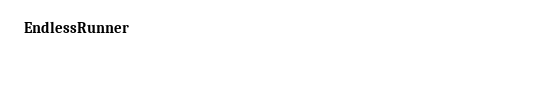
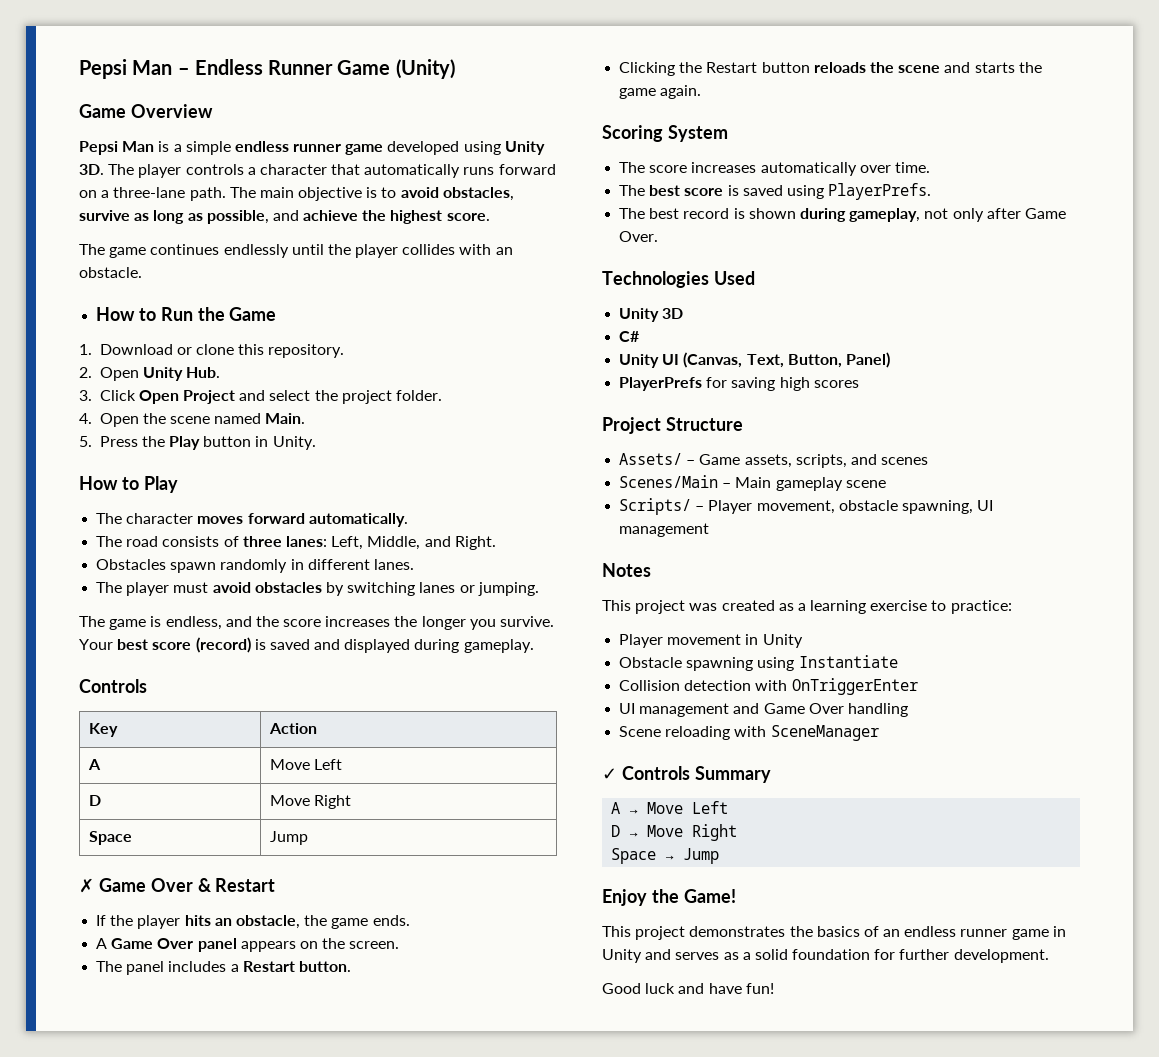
[24,21,129,33] EndlessRunner -> [79,59,455,79] [79,104,213,118] [79,141,545,155] [79,164,556,178] [79,187,514,201] [79,210,490,224] [79,244,513,258] [79,267,142,278] [96,307,277,321] [79,344,345,358] [79,367,221,381] [79,390,443,404] [79,413,306,427] [79,436,316,450] [79,476,178,493] [96,513,408,527] [96,536,496,550] [96,559,414,573] [96,582,539,596] [79,616,555,630] [79,637,534,653] [79,679,147,693] [88,723,118,737] [268,723,317,734] [87,759,101,770] [269,759,342,770] [88,795,101,806] [269,795,351,809] [88,831,132,845] [269,831,308,845] [79,878,276,893] [96,915,410,929] [96,938,400,952] [96,961,351,975] [619,62,1042,76] [619,85,702,99] [602,125,728,142] [619,162,930,176] [619,183,932,200] [619,208,1066,222] [619,231,659,242] [602,271,755,288] [619,308,684,322] [619,331,641,342] [619,352,890,368] [619,377,859,391] [602,417,743,434] [619,453,929,468] [619,475,886,491] [619,498,994,515] [619,523,710,537] [602,563,651,577] [602,600,1012,614] [619,634,803,648] [619,655,898,671] [619,678,918,695] [619,703,908,717] [619,725,879,741] [602,766,771,783] [611,801,729,814] [611,824,738,841] [611,848,720,864] [602,889,736,906] [602,926,1066,940] [602,949,1049,963] [602,983,774,994] Pepsi Man – Endless Runner Game (Unity) // Game Overview // Pepsi Man is a simple endless runner game developed using Unity 3D. The player controls a character that automatically runs forward on a three-lane path. The main objective is to avoid obstacles, survive as long as possible, and achieve the highest score. // The game continues endlessly until the player collides with an obstacle. // How to Run the Game // 1. Download or clone this repository. // 2. Open Unity Hub. // 3. Click Open Project and select the project folder. // 4. Open the scene named Main. // 5. Press the Play button in Unity. // How to Play // The character moves forward automatically. // The road consists of three lanes: Left, Middle, and Right. // Obstacles spawn randomly in different lanes. // The player must avoid obstacles by switching lanes or jumping. // The game is endless, and the score increases the longer you survive. Your best score (record) is saved and displayed during gameplay. // Controls // Key | Action // A | Move Left // D | Move Right // Space | Jump // ✗ Game Over & Restart // If the player hits an obstacle, the game ends. // A Game Over panel appears on the screen. // The panel includes a Restart button. // Clicking the Restart button reloads the scene and starts the game again. // Scoring System // The score increases automatically over time. // The best score is saved using PlayerPrefs. // The best record is shown during gameplay, not only after Game Over. // Technologies Used // Unity 3D // C# // Unity UI (Canvas, Text, Button, Panel) // PlayerPrefs for saving high scores // Project Structure // Assets/ – Game assets, scripts, and scenes // Scenes/Main – Main gameplay scene // Scripts/ – Player movement, obstacle spawning, UI management // Notes // This project was created as a learning exercise to practice: // Player movement in Unity // Obstacle spawning using Instantiate // Collision detection with OnTriggerEnter // UI management and Game Over handling // Scene reloading with SceneManager // ✓ Controls Summary // A → Move Left // D → Move Right // Space → Jump // Enjoy the Game! // This project demonstrates the basics of an endless runner game in Unity and serves as a solid foundation for further development. // Good luck and have fun!

